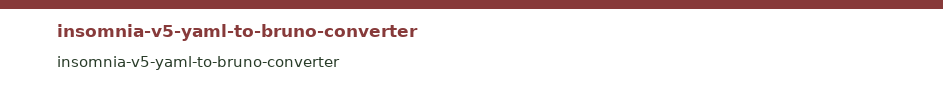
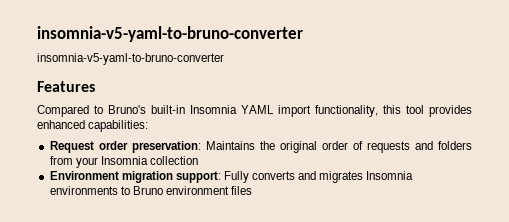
(340, 63) none -> [37,81,95,92] [37,105,472,117] [37,120,149,132] [49,141,473,153] [49,156,198,168] [49,171,414,183] [49,186,253,195] // Features // Compared to Bruno's built-in Insomnia YAML import functionality, this tool provides enhanced capabilities: // Request order preservation: Maintains the original order of requests and folders from your Insomnia collection // Environment migration support: Fully converts and migrates Insomnia environments to Bruno environment files

